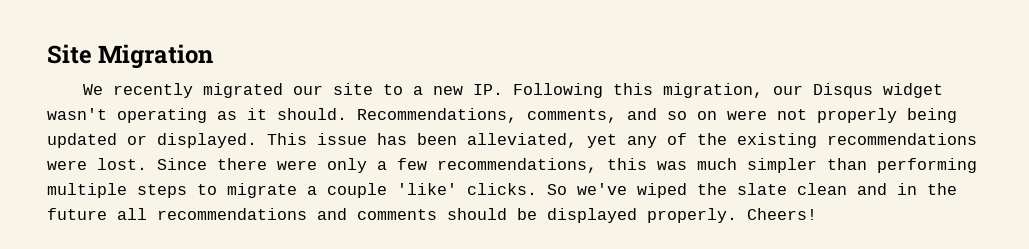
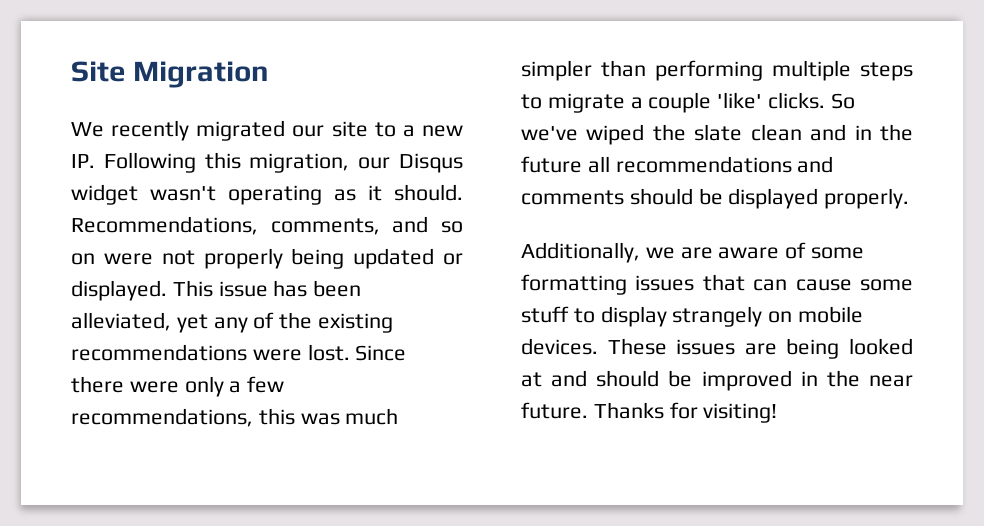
[747,208,817,220] Cheers! -> [521,242,865,263] [521,274,913,295] [521,306,864,327] [521,338,913,359] [521,370,913,391] [521,402,778,423] // Additionally, we are aware of some formatting issues that can cause some stuff to display strangely on mobile devices. These issues are being looked at and should be improved in the near future. Thanks for visiting!

